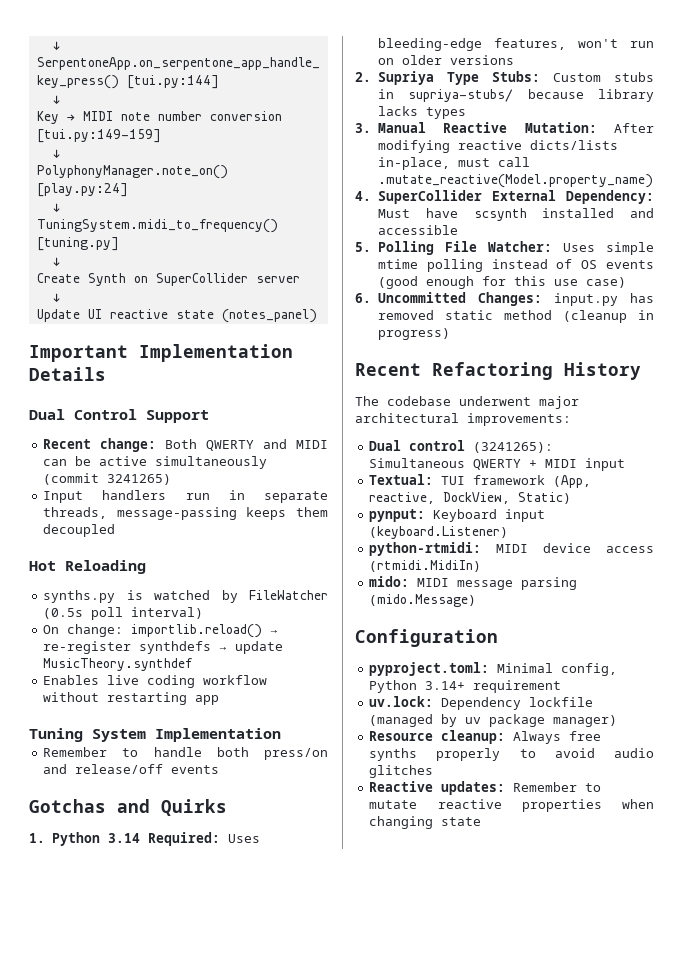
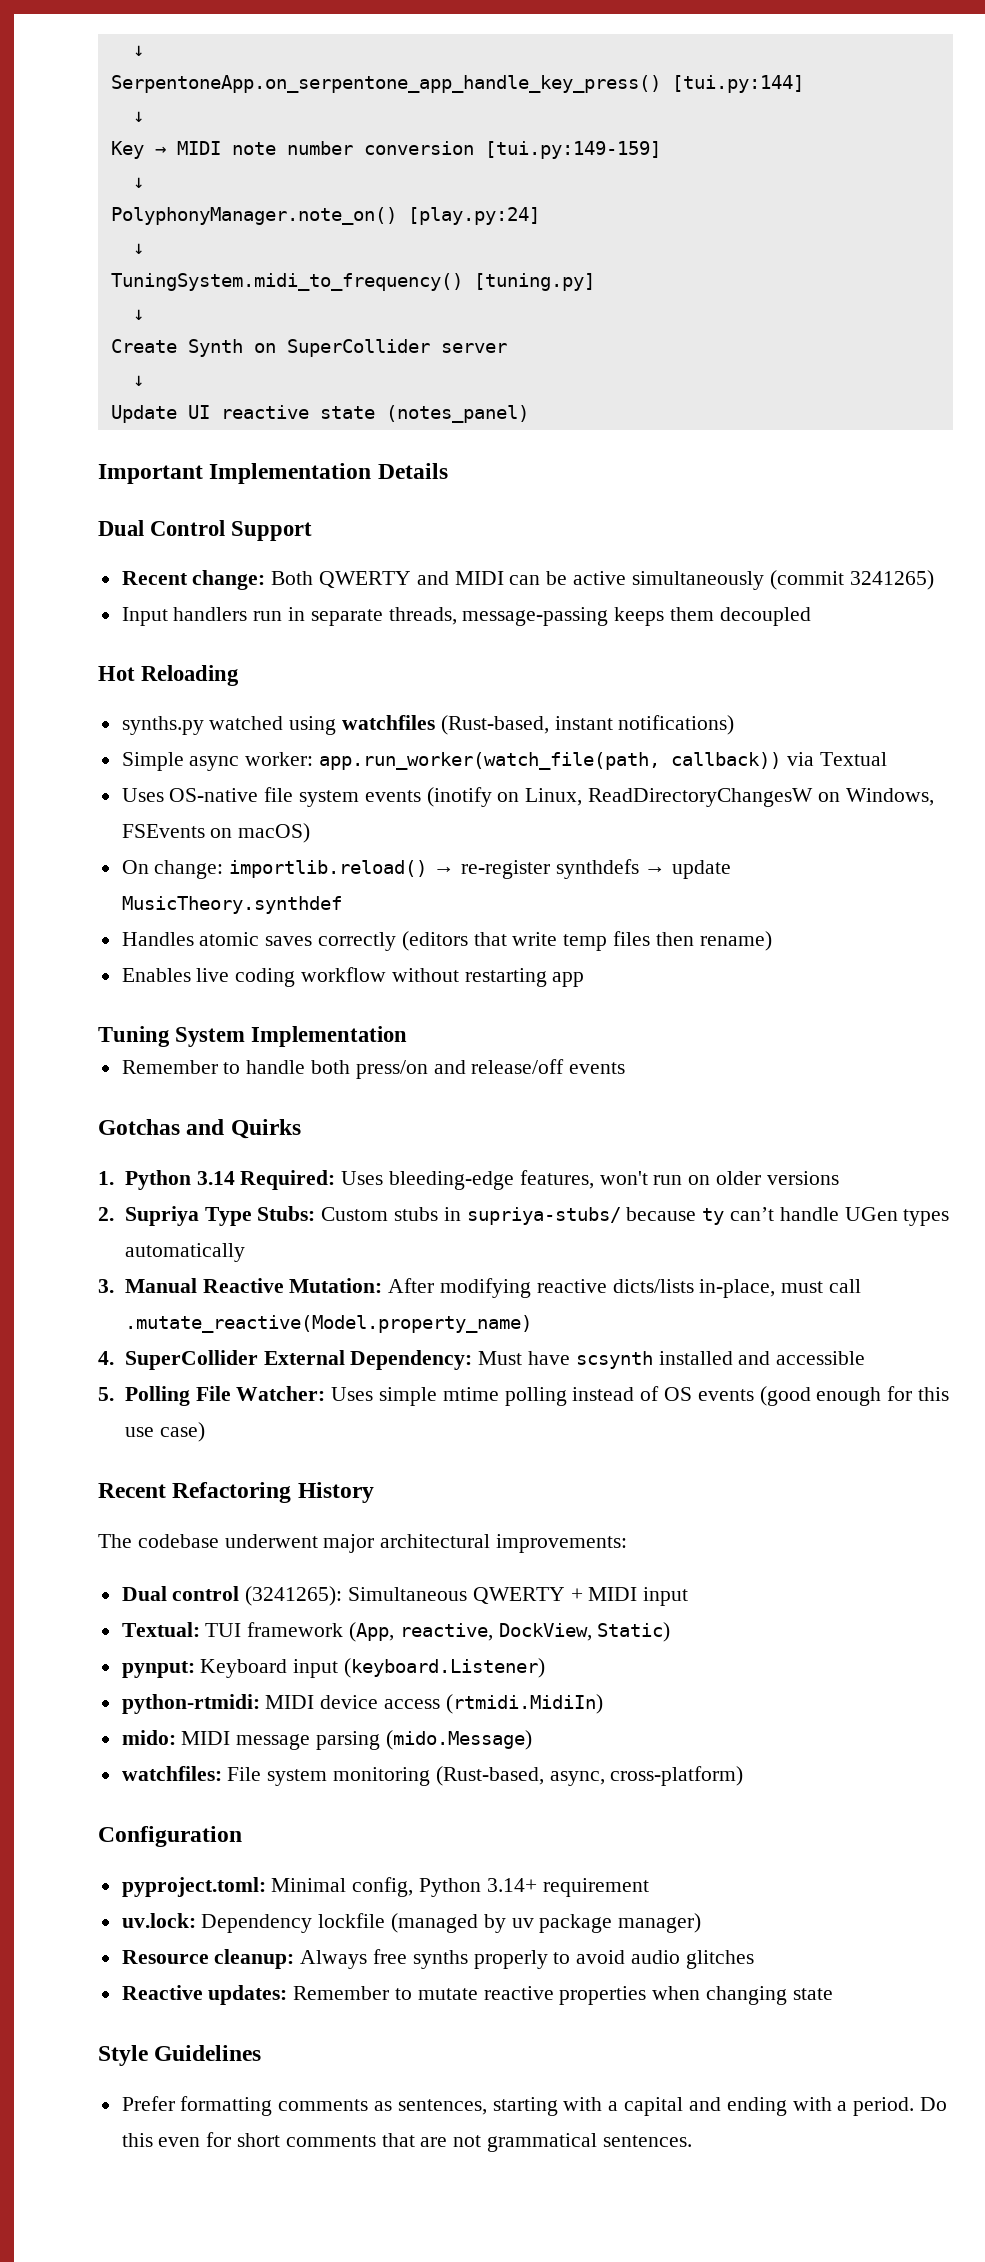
[126,590,328,603] [43,607,204,620] is watched by FileWatcher (0.5s poll interval) -> [209,715,735,735] [121,752,887,771] [121,787,934,807] [121,823,311,843] watched using watchfiles (Rust-based, instant notifications) // Simple async worker: app.run_worker(watch_file(path, callback)) via Textual // Uses OS-native file system events (inotify on Linux, ReadDirectoryChangesW on Windows, FSEvents on macOS)
(193, 664) none -> [121,931,772,951] // Handles atomic saves correctly (editors that write temp files then rename)
[598,89,654,102] [378,106,419,116] library lacks -> [702,1207,898,1225] ty can’t handle UGen
(467, 113) none -> [124,1243,245,1262] automatically
[355,292,654,306] [378,310,654,323] [378,328,451,340] // 6. Uncommitted Changes: input.py has removed static method (cleanup in progress) -> (205, 1432) none
(477, 600) none -> [121,1766,744,1786] // watchfiles: File system monitoring (Rust-based, async, cross-platform)
(482, 821) none -> [98,2045,262,2066] [121,2096,947,2116] [121,2132,692,2152] // Style Guidelines // Prefer formatting comments as sentences, starting with a capital and ending with a period. Do this even for short comments that are not grammatical sentences.

